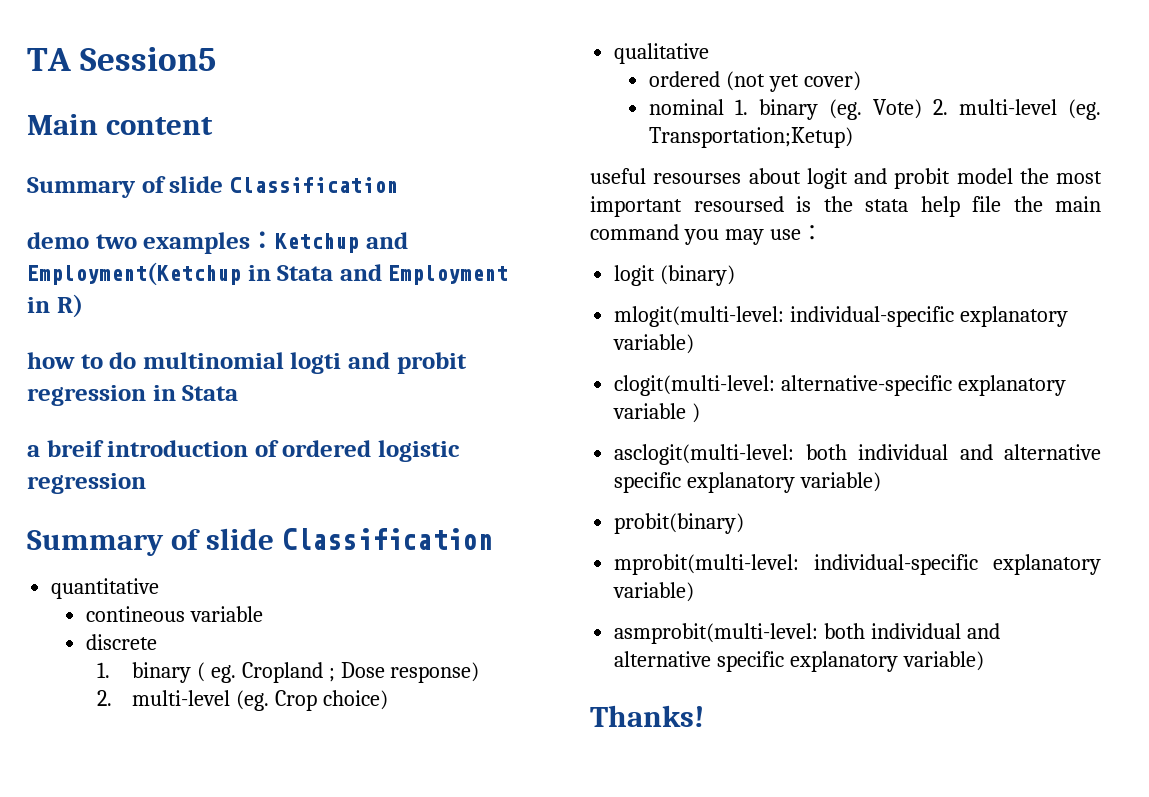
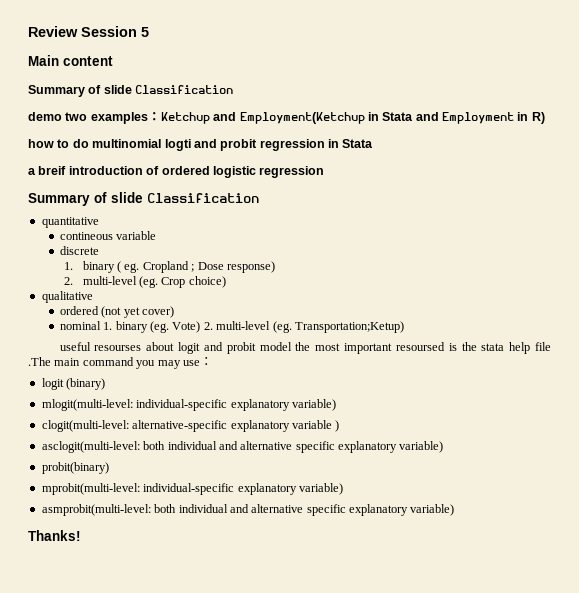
[27,47,217,71] TA Session5 -> [28,26,149,37] Review Session 5
[1013,196,1043,212] the -> [28,357,51,366] .The

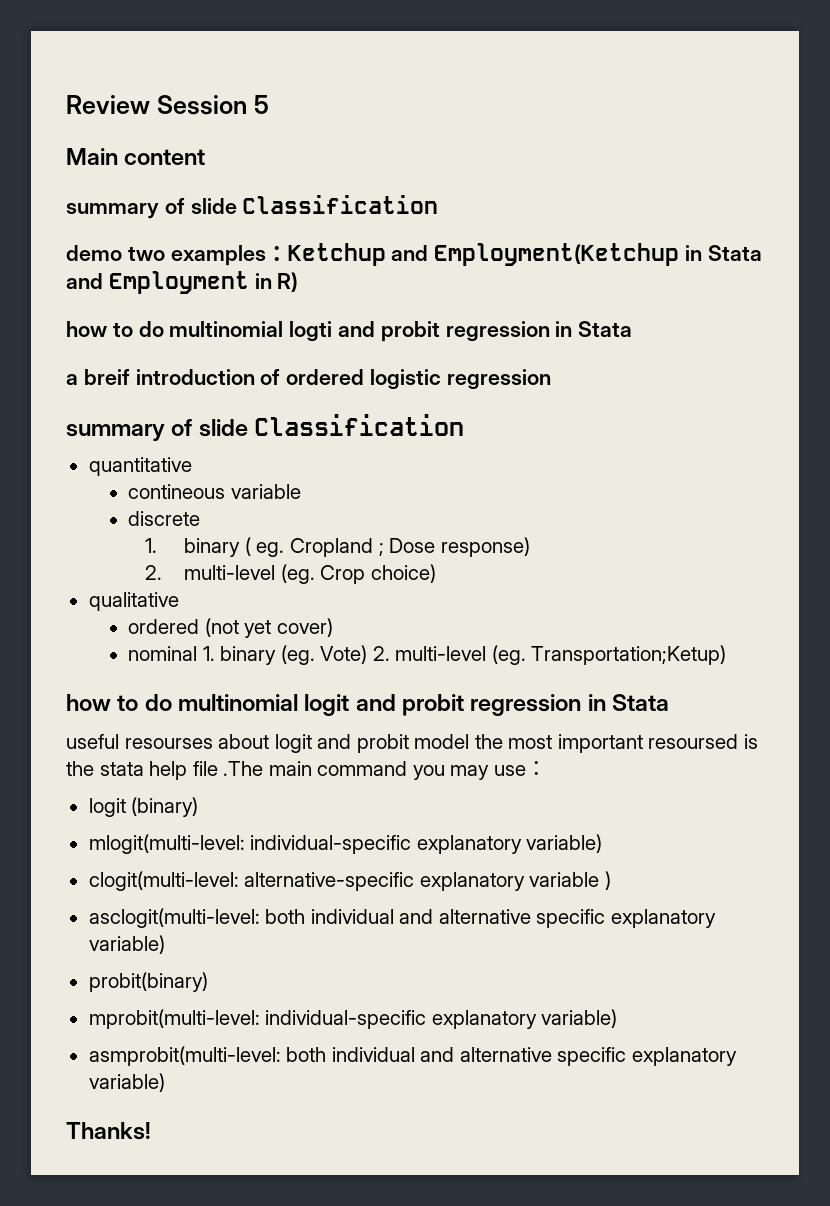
[28,85,85,97] Summary -> [66,203,159,219] summary
[28,193,90,206] Summary -> [66,424,165,441] summary
(404, 327) none -> [66,694,670,716] // how to do multinomial logit and probit regression in Stata

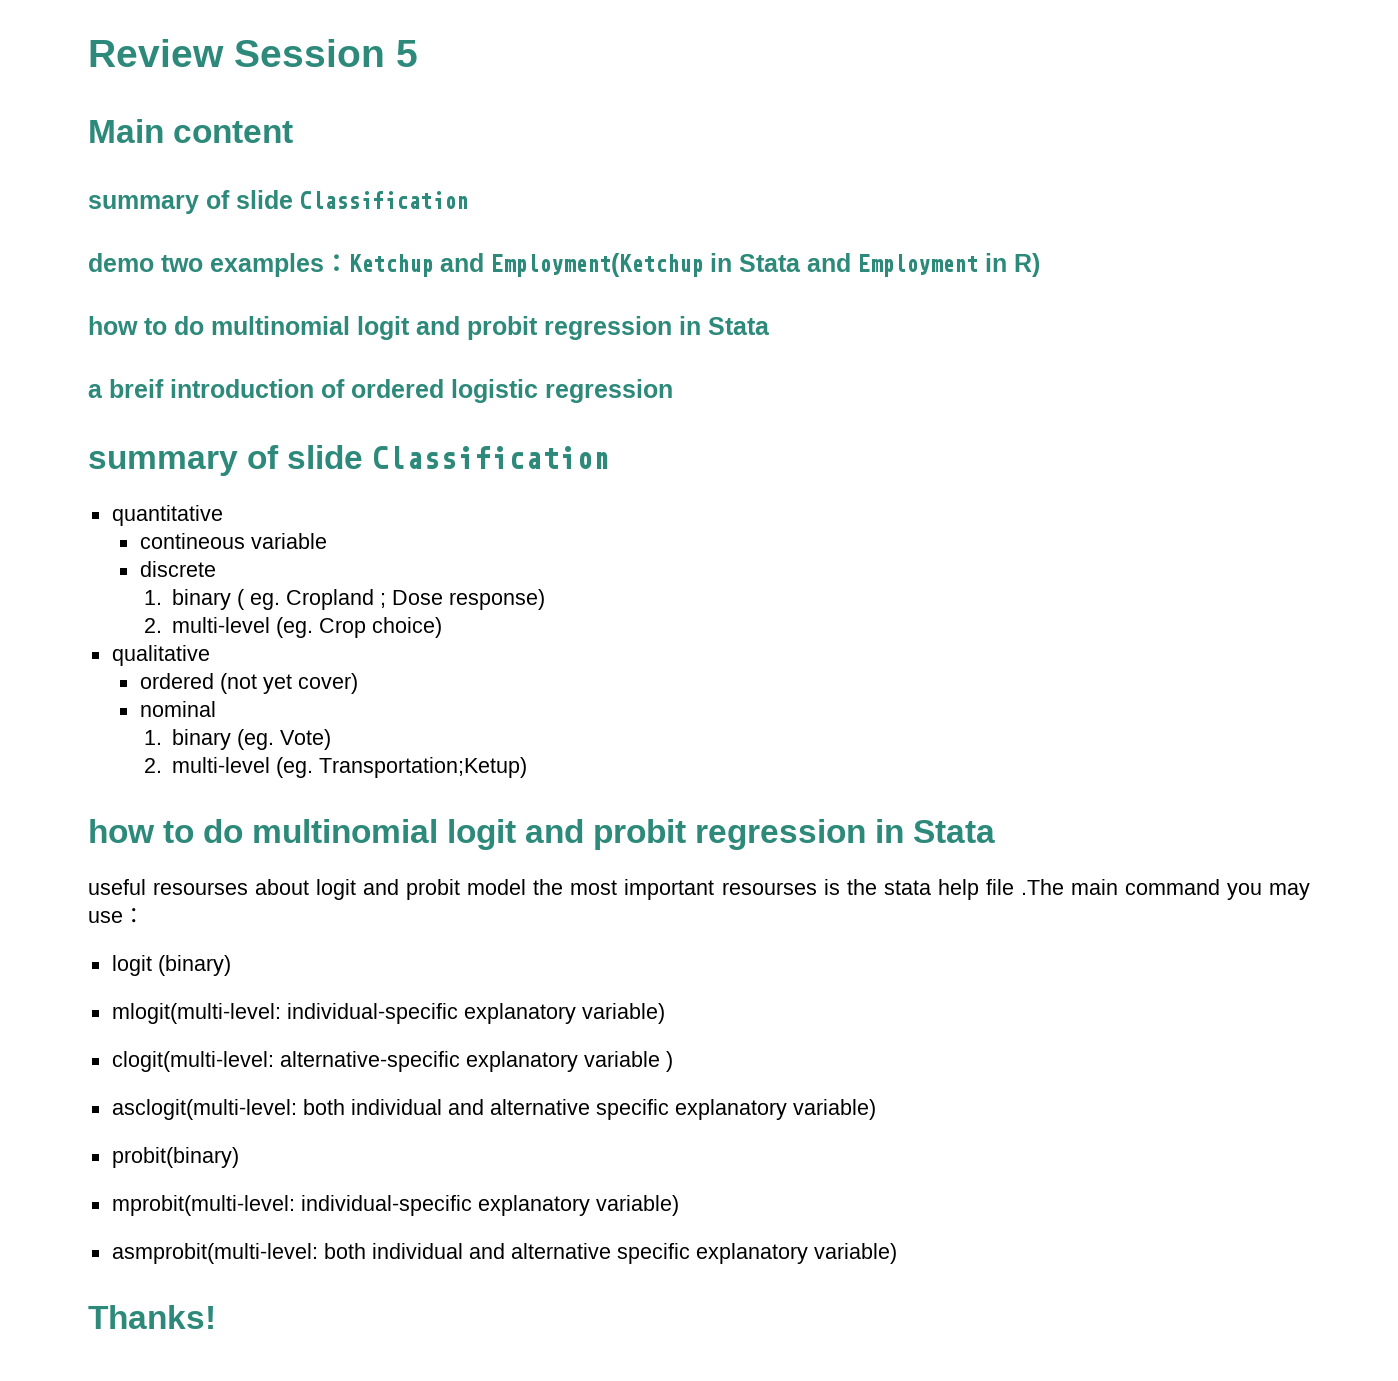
[289,321,333,342] logti -> [357,316,410,340] logit
(198, 653) none -> (216, 709) //
(368, 654) none -> (332, 739) //
[648,734,739,749] resoursed -> [721,882,817,895] resourses

